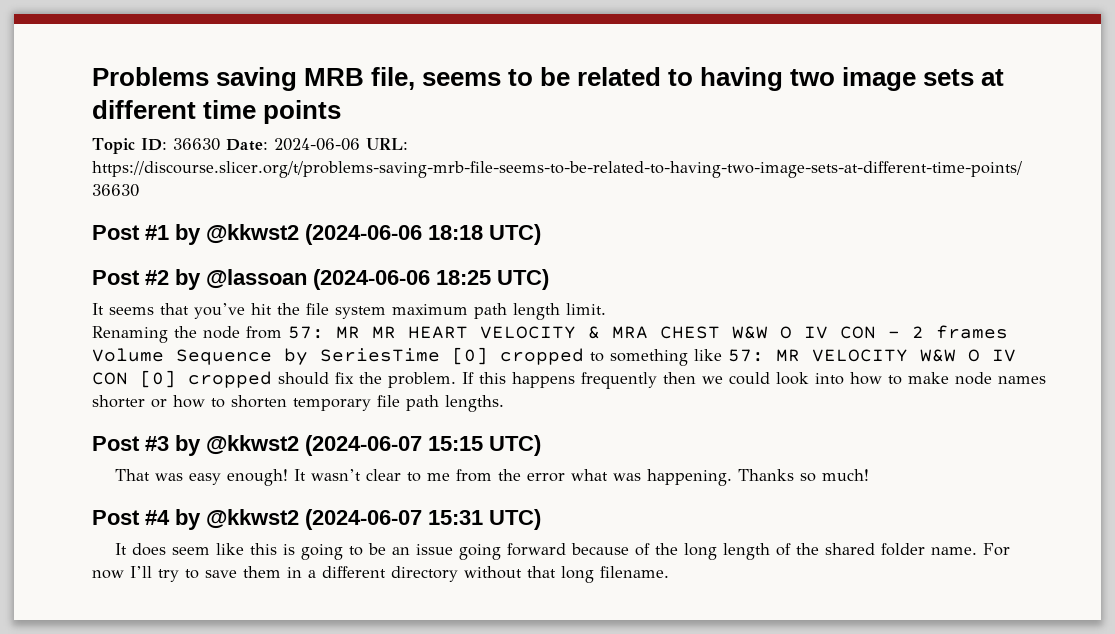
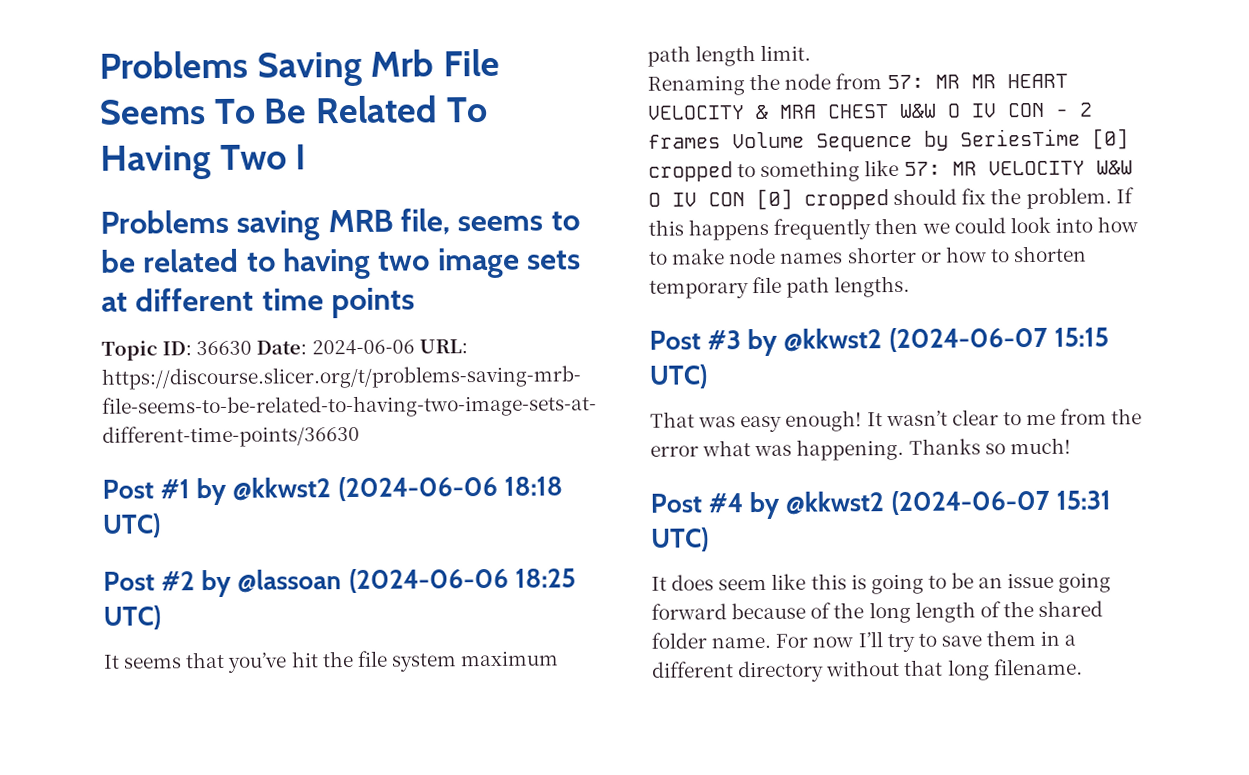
[92,67,209,86] Problems -> [99,48,501,87] [99,95,488,125] [100,144,307,180] [100,209,229,234] Problems Saving Mrb File Seems To Be Related To Having Two I // Problems

